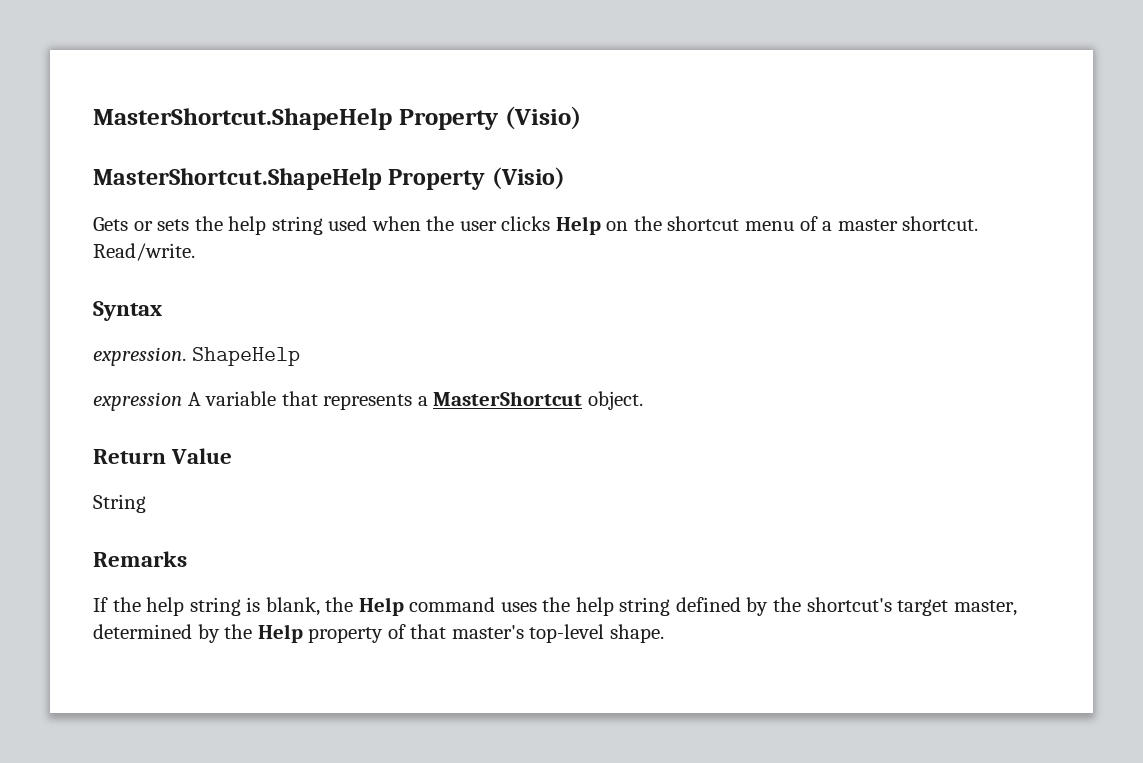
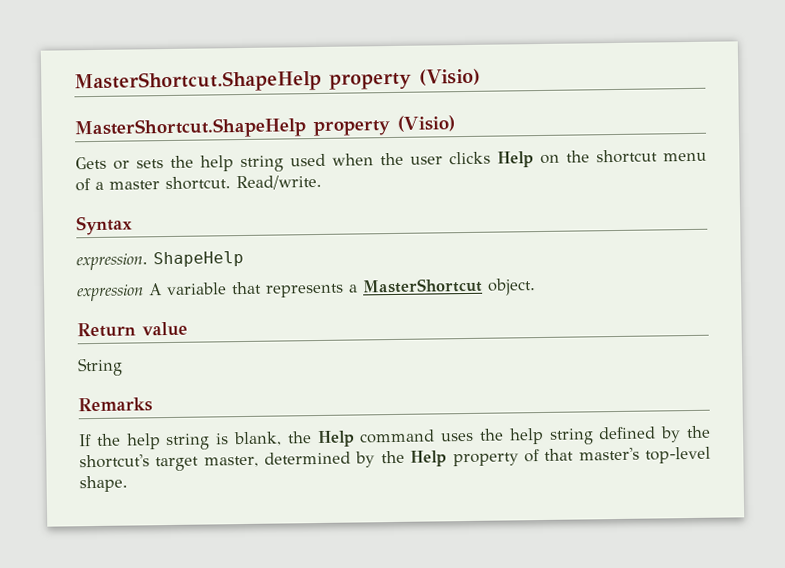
[93,108,499,130] MasterShortcut.ShapeHelp Property -> [74,69,412,94] MasterShortcut.ShapeHelp property
[388,169,486,190] Property -> [313,120,390,137] property
[171,448,233,464] Value -> [142,321,188,337] value

